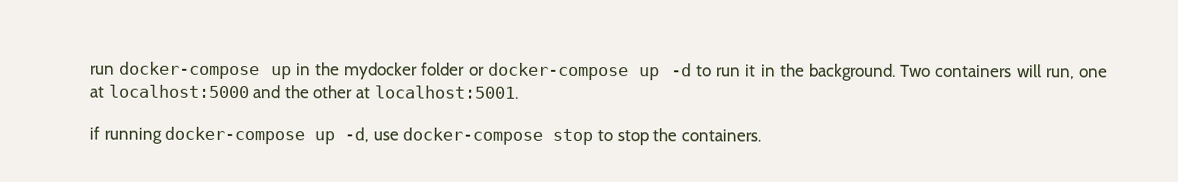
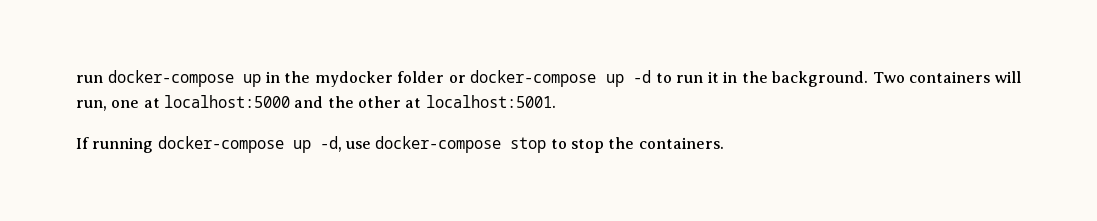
[89,126,100,140] if -> [76,137,89,149] If

